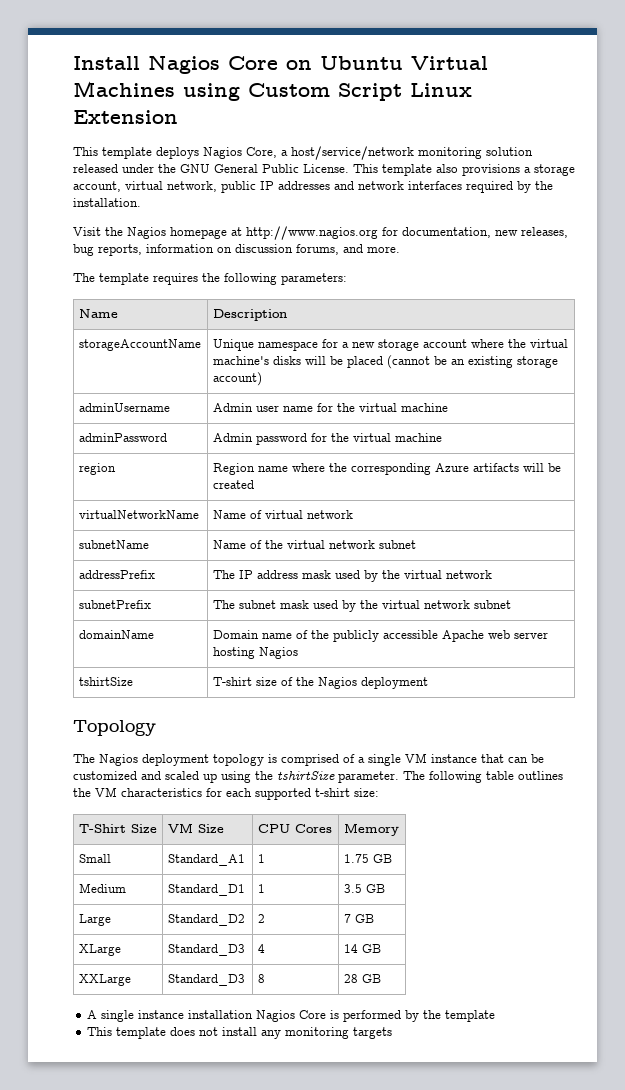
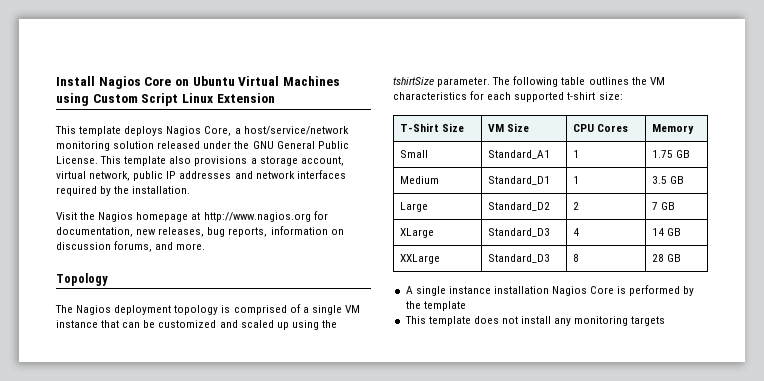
[73,273,347,285] [78,309,118,318] [212,309,287,321] [78,339,201,351] [212,339,568,351] [212,355,558,369] [212,372,262,386] [78,403,170,412] [212,403,448,412] [78,433,167,442] [212,433,442,445] [78,463,116,475] [212,463,561,475] [212,480,254,489] [78,510,199,519] [212,510,353,519] [78,540,149,549] [212,540,416,549] [78,570,155,579] [212,570,492,582] [78,600,151,609] [212,600,511,612] [78,630,154,639] [212,630,548,642] [212,647,298,659] [78,677,133,686] [212,677,428,689] // The template requires the following parameters: // Name | Description // storageAccountName | Unique namespace for a new storage account where the virtual machine's disks will be placed (cannot be an existing storage account) // adminUsername | Admin user name for the virtual machine // adminPassword | Admin password for the virtual machine // region | Region name where the corresponding Azure artifacts will be created // virtualNetworkName | Name of virtual network // subnetName | Name of the virtual network subnet // addressPrefix | The IP address mask used by the virtual network // subnetPrefix | The subnet mask used by the virtual network subnet // domainName | Domain name of the publicly accessible Apache web server hosting Nagios // tshirtSize | T-shirt size of the Nagios deployment -> (206, 246) none

